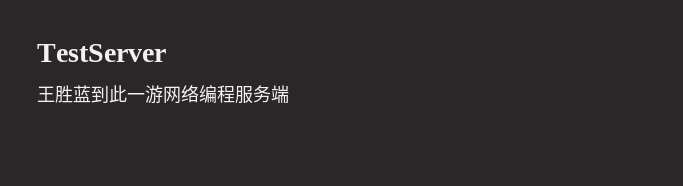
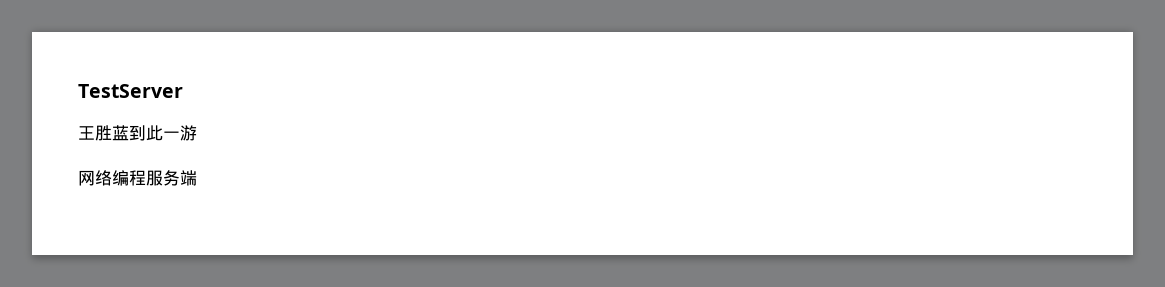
(163, 94) none -> (197, 133) //

